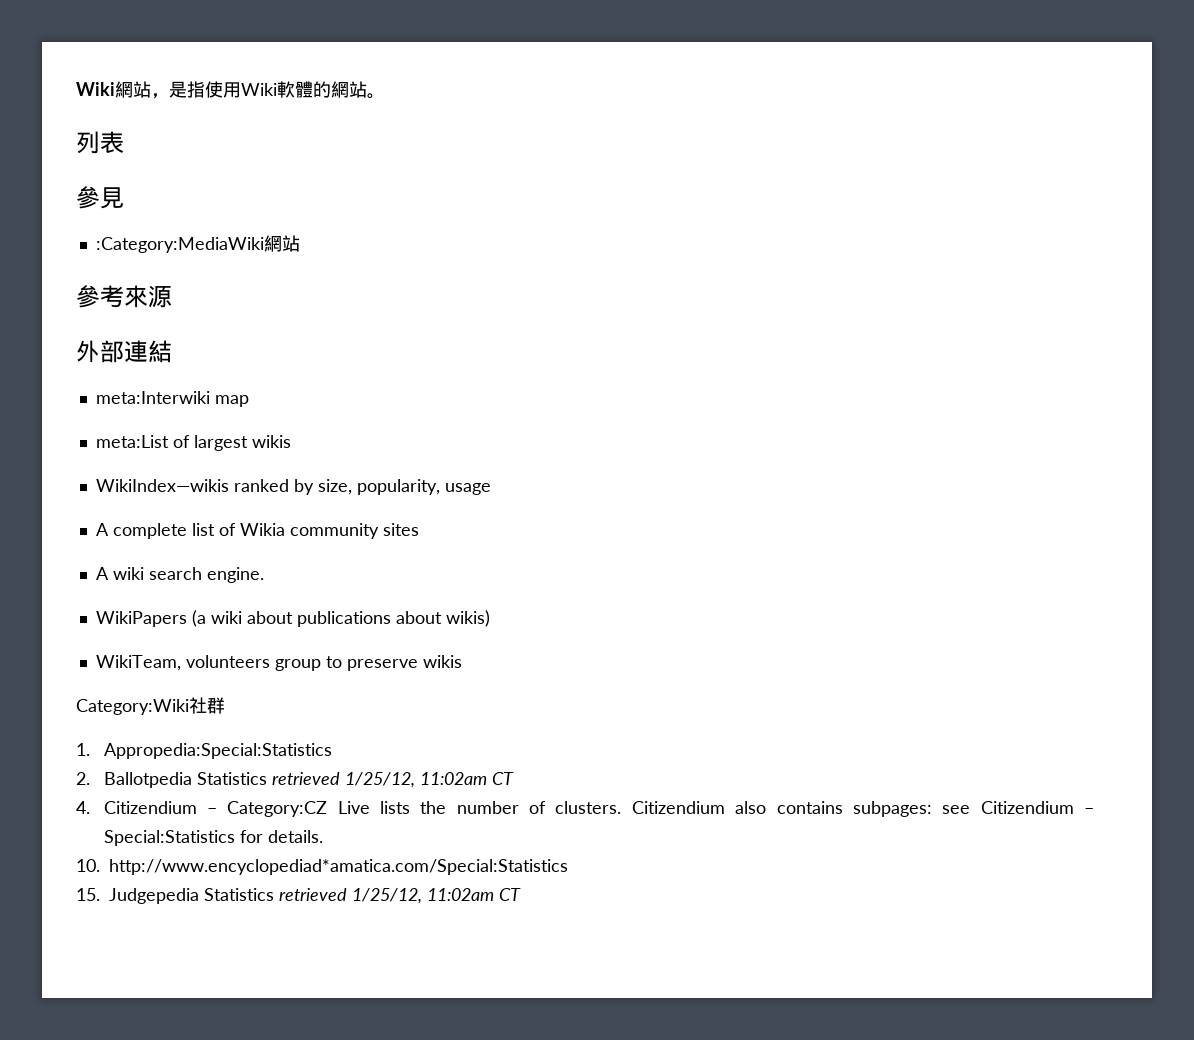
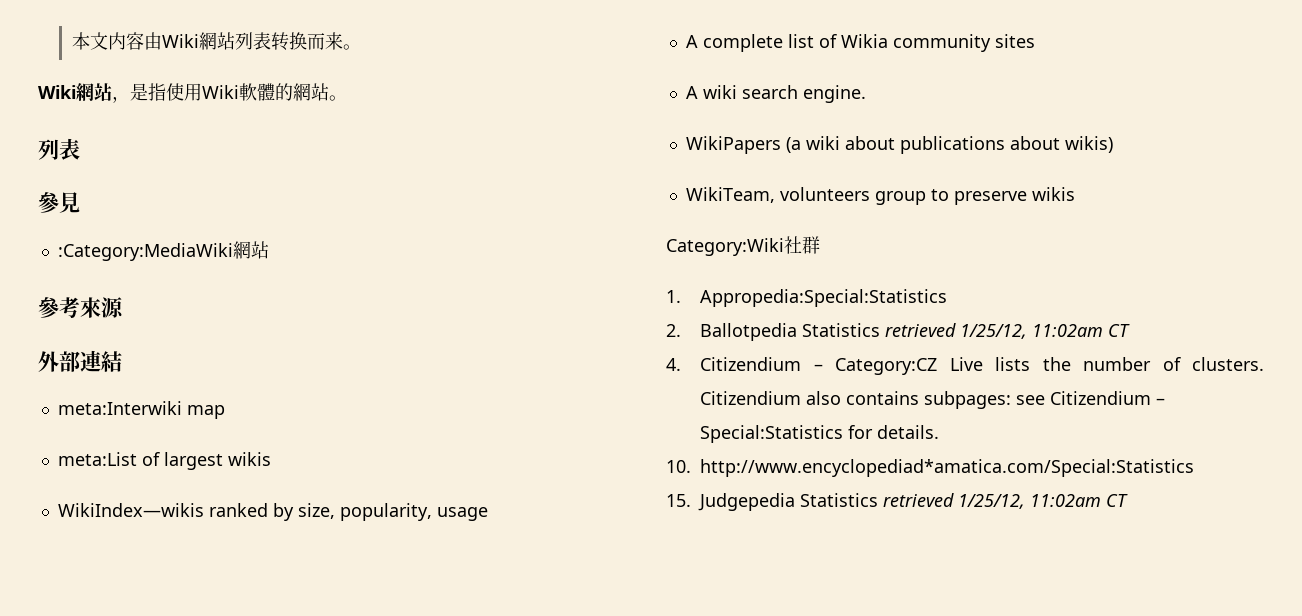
(76, 89) none -> [72,32,362,51] 本文内容由Wiki網站列表转换而来。 //

